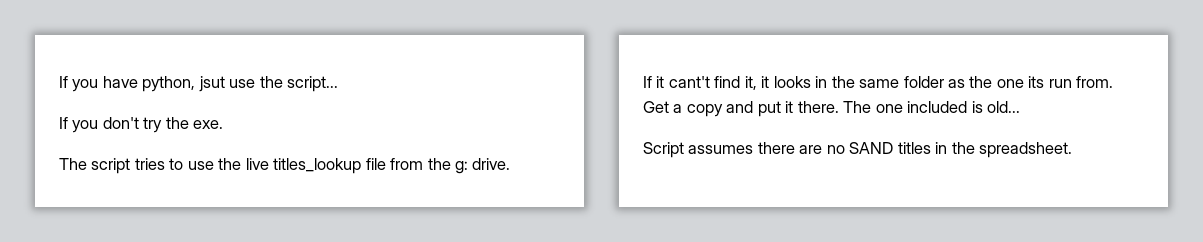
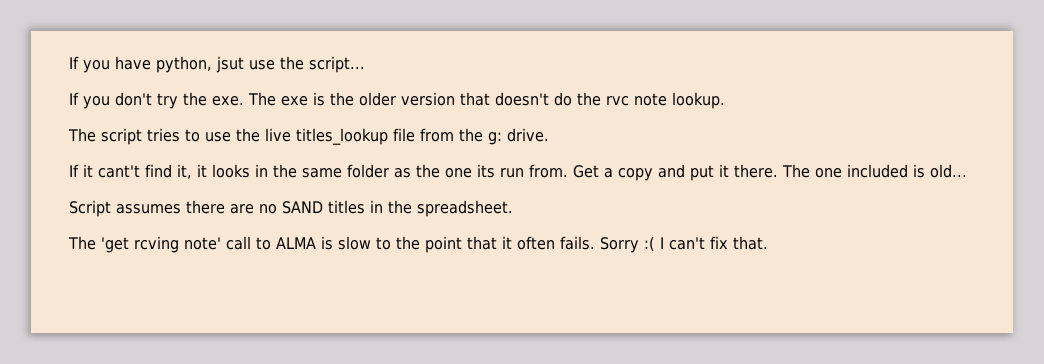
(224, 124) none -> [248,92,725,109] The exe is the older version that doesn't do the rvc note lookup.
(1073, 150) none -> [68,236,768,253] // The 'get rcving note' call to ALMA is slow to the point that it often fails. Sorry :( I can't fix that.

